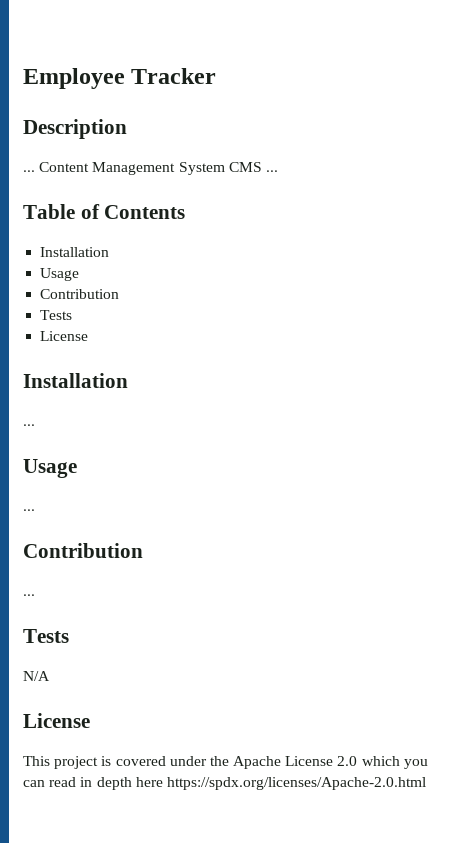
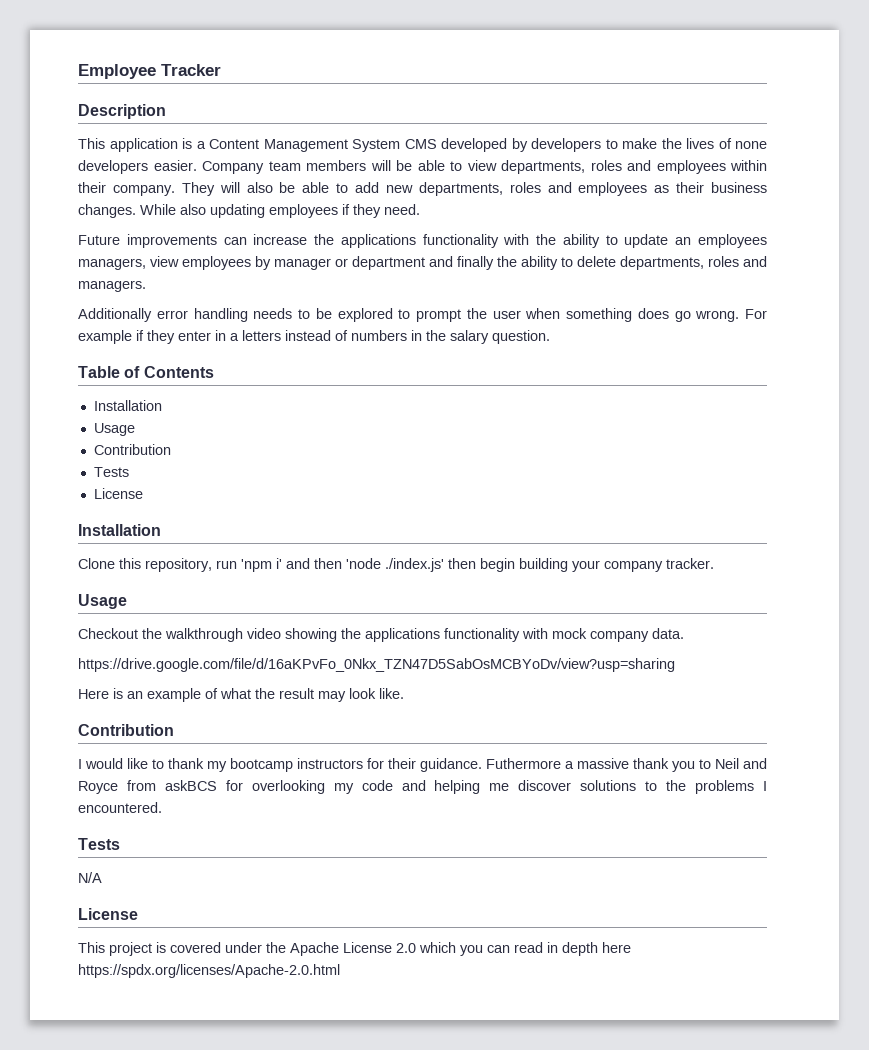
[23,162,278,175] ... Content Management System CMS ... -> [78,138,767,152] [78,160,767,174] [78,182,767,196] [78,204,420,218] [78,234,767,248] [78,256,767,270] [78,280,146,292] [78,308,767,322] [78,330,550,344] This application is a Content Management System CMS developed by developers to make the lives of none developers easier. Company team members will be able to view departments, roles and employees within their company. They will also be able to add new departments, roles and employees as their business changes. While also updating employees if they need. // Future improvements can increase the applications functionality with the ability to update an employees managers, view employees by manager or department and finally the ability to delete departments, roles and managers. // Additionally error handling needs to be explored to prompt the user when something does go wrong. For example if they enter in a letters instead of numbers in the salary question.
[23,424,35,426] [23,459,77,478] [23,509,35,511] [23,543,143,558] [23,594,35,596] ... // Usage // ... // Contribution // ... -> [78,558,714,572] [78,594,127,609] [78,628,684,642] [78,658,675,672] [78,688,404,702] [78,724,174,736] [78,758,767,772] [78,780,767,794] [78,802,162,813] Clone this repository, run 'npm i' and then 'node ./index.js' then begin building your company tracker. // Usage // Checkout the walkthrough video showing the applications functionality with mock company data. // https://drive.google.com/file/d/16aKPvFo_0Nkx_TZN47D5SabOsMCBYoDv/view?usp=sharing // Here is an example of what the result may look like. // Contribution // I would like to thank my bootcamp instructors for their guidance. Futhermore a massive thank you to Neil and Royce from askBCS for overlooking my code and helping me discover solutions to the problems I encountered.

